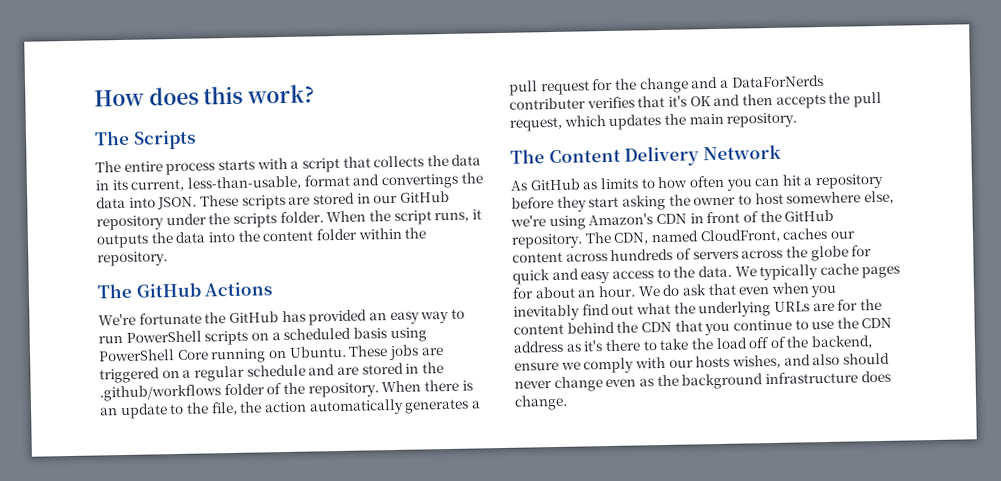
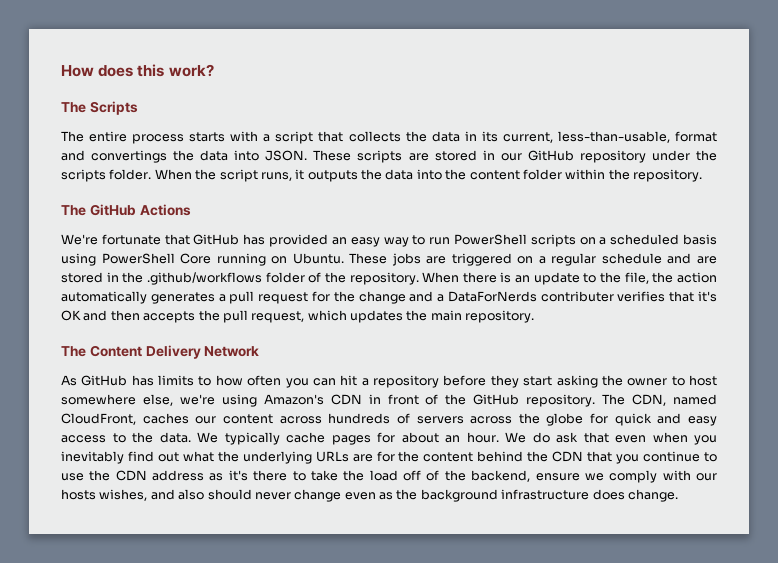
[204,312,227,324] the -> [164,234,190,245] that
[582,181,599,190] as -> [131,375,154,386] has

